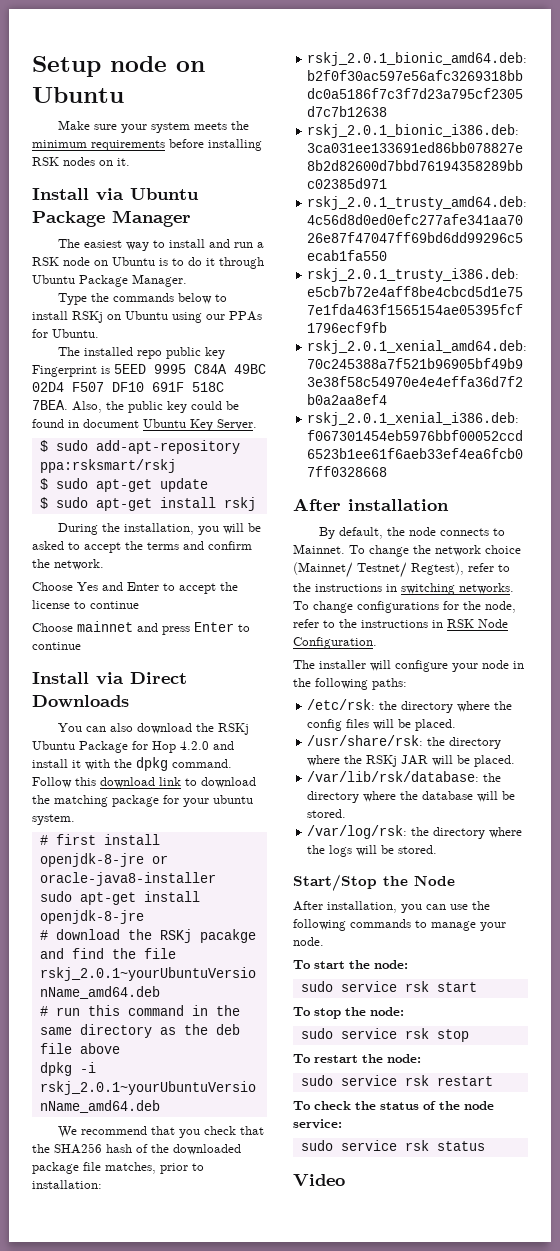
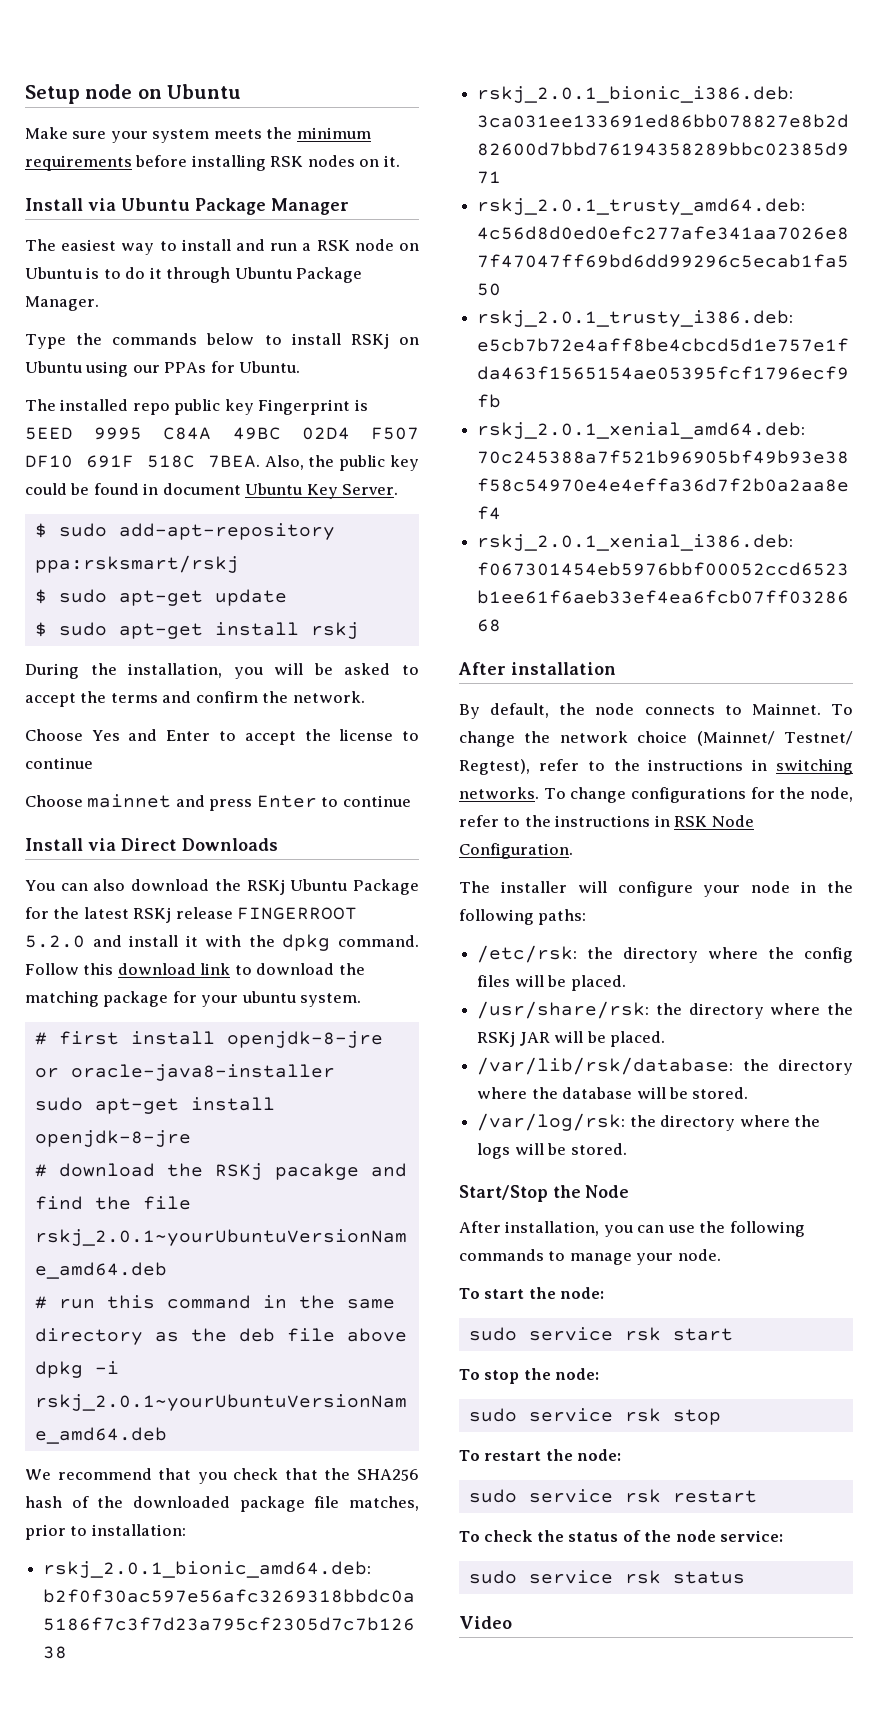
[152,741,209,753] Hop 4.2.0 -> [53,907,358,923] [25,935,85,948] the latest RSKj release FINGERROOT 5.2.0

